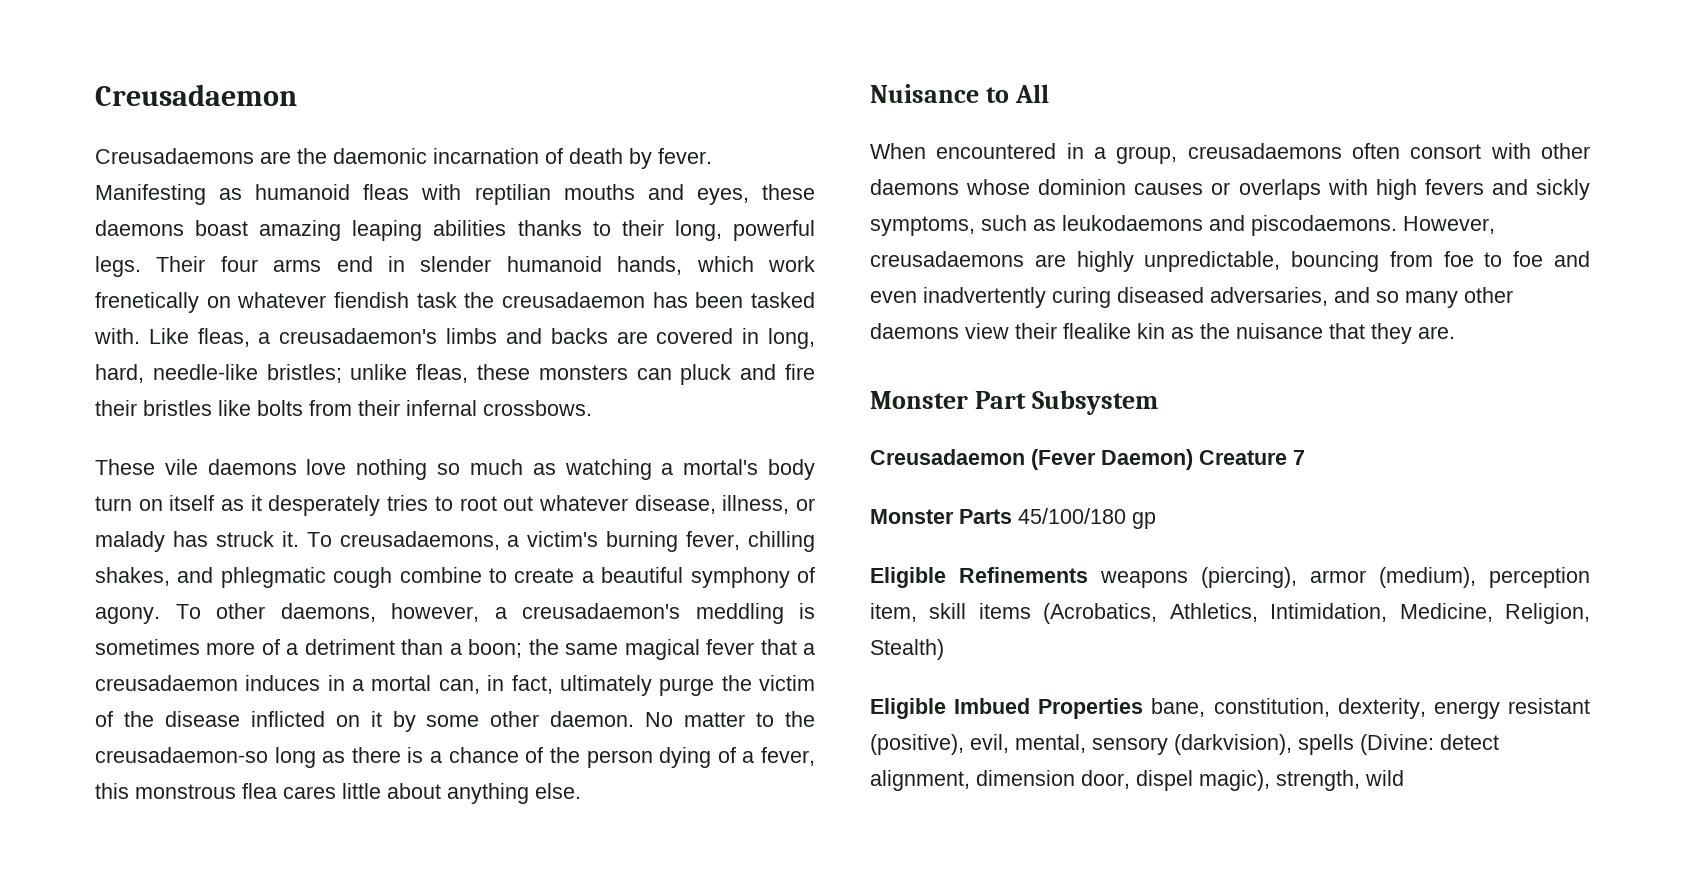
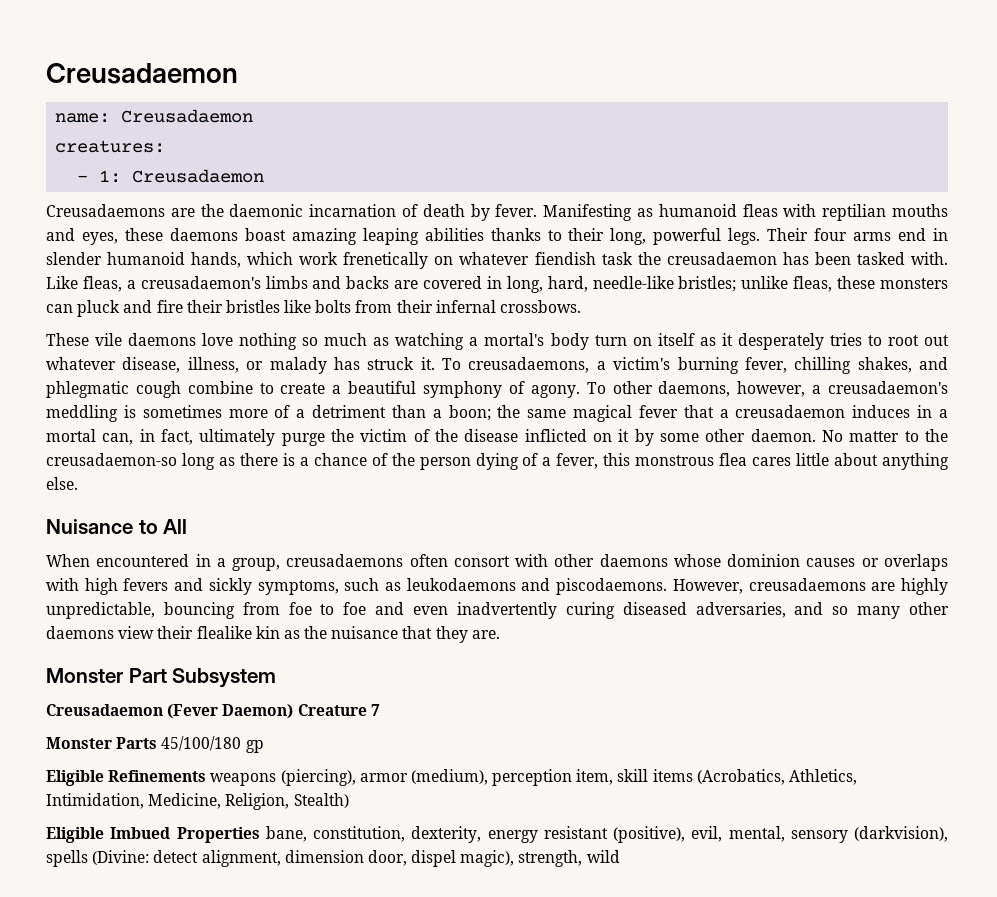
[95,84,297,106] Creusadaemon -> [46,63,238,84] [55,109,254,123] [55,140,166,153] [77,169,265,183] Creusadaemon // name: Creusadaemon // creatures: // - 1: Creusadaemon

